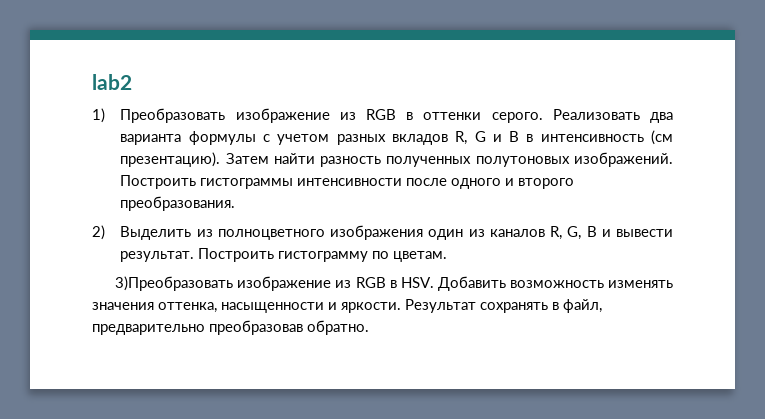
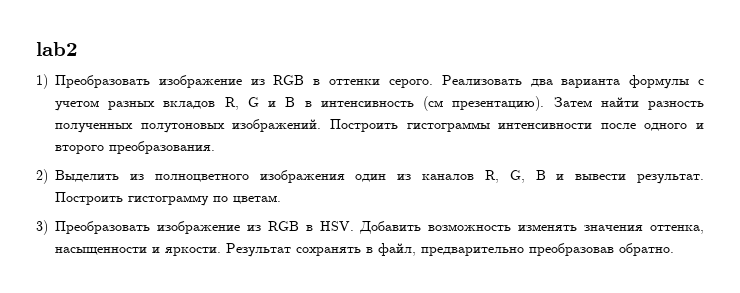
[115,276,234,291] 3)Преобразовать -> [36,220,150,235] 3) Преобразовать

